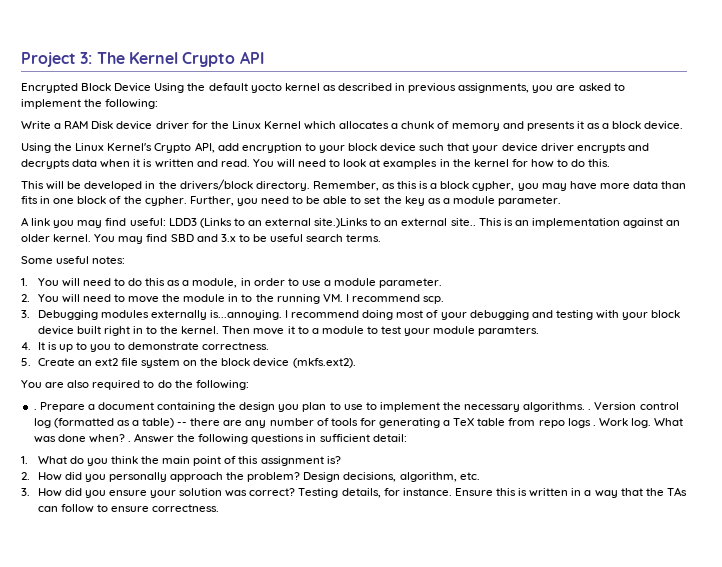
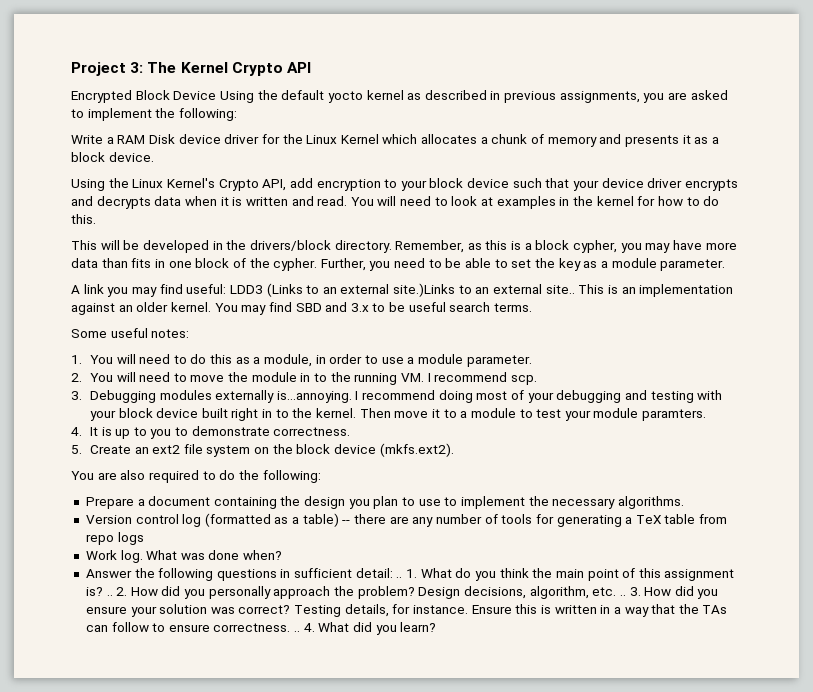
[33,409,37,410] . -> (321, 476) none
[588,409,592,410] . -> (684, 502) //
[592,425,596,426] . -> (144, 538) //
[127,441,131,442] . -> (283, 555) //
(407, 438) // -> [396,577,403,578] ..
(341, 460) // -> [106,595,113,596] ..
(480, 476) // -> [619,595,626,596] ..
(220, 508) none -> [294,622,437,635] .. 4. What did you learn?

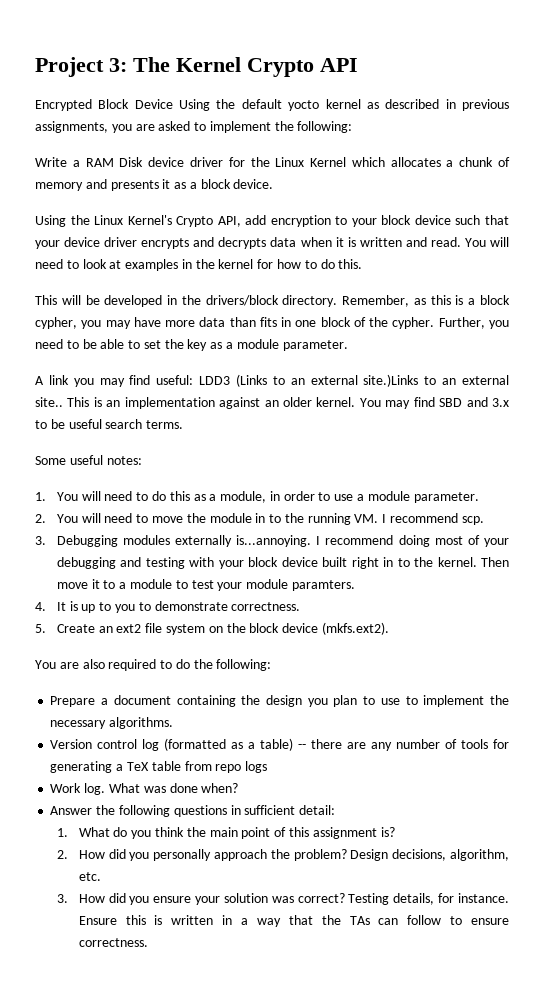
[396,577,403,578] .. -> (336, 810) //
[106,595,113,596] .. -> (395, 832) //
[619,595,626,596] .. -> (101, 876) //
[294,622,437,635] .. 4. What did you learn? -> (148, 942) none

